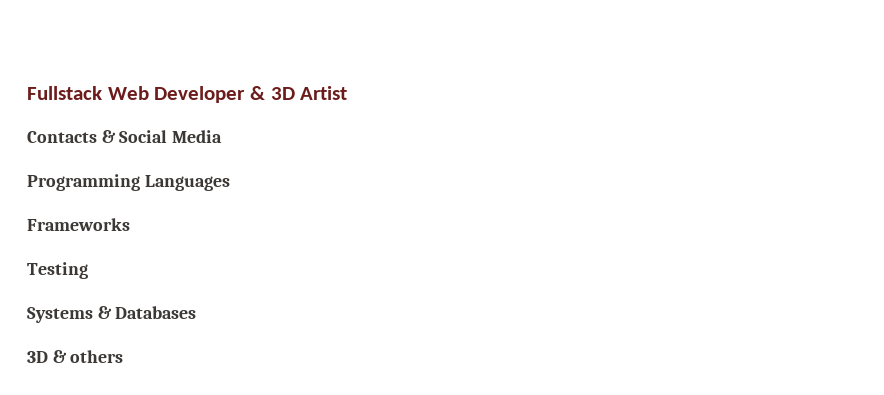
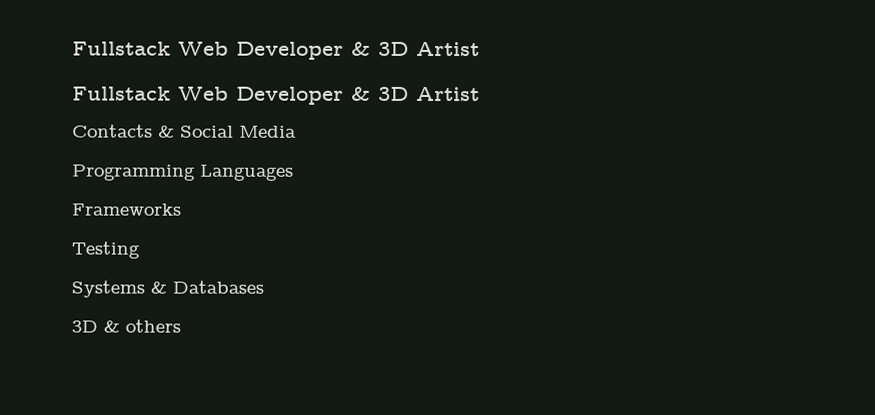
[27,86,348,103] Fullstack Web Developer & 3D Artist -> [72,41,480,60] [72,86,480,105] Fullstack Web Developer & 3D Artist // Fullstack Web Developer & 3D Artist

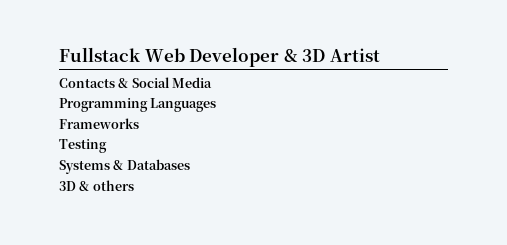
[72,41,480,60] [72,86,480,105] Fullstack Web Developer & 3D Artist // Fullstack Web Developer & 3D Artist -> [59,47,380,67] Fullstack Web Developer & 3D Artist

